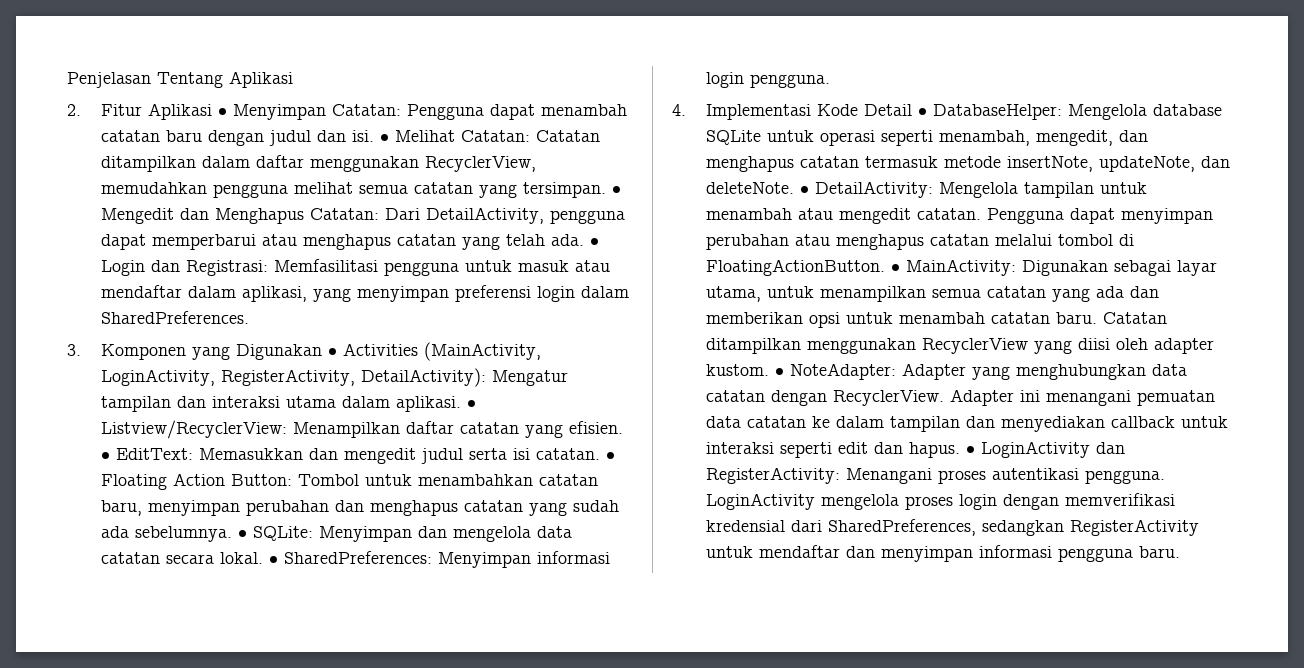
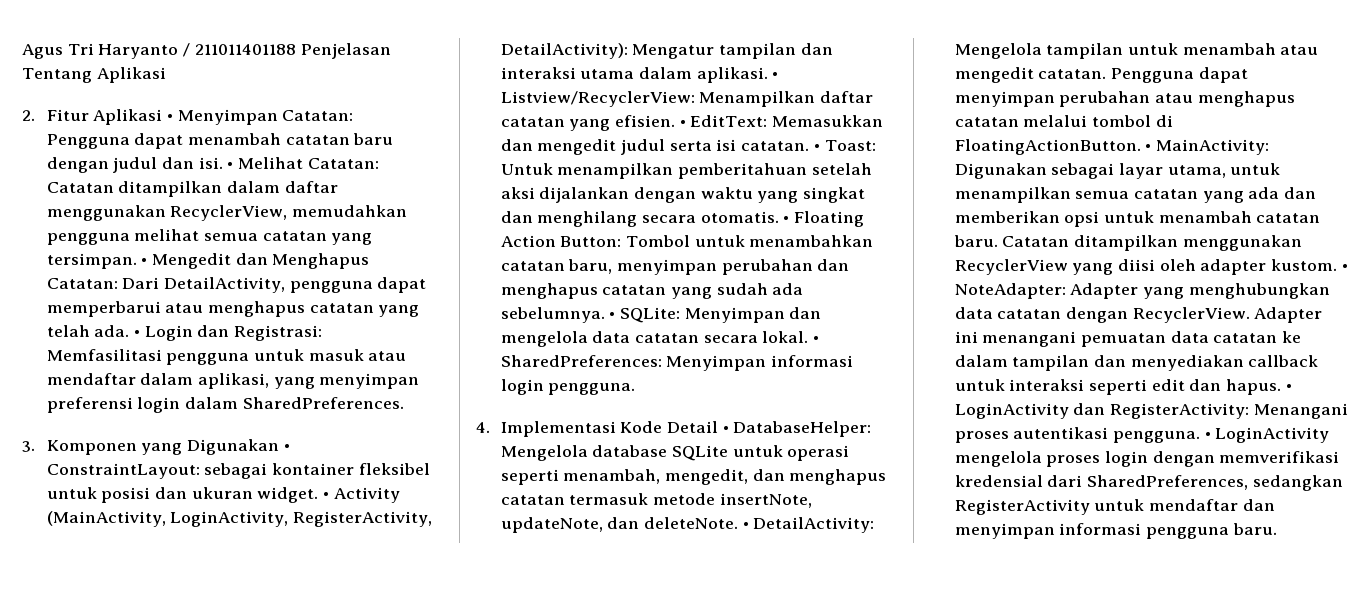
(67, 80) none -> [22,43,296,59] Agus Tri Haryanto / 211011401188
[342,343,418,356] Activities -> [46,463,430,479] [46,487,400,503] ConstraintLayout: sebagai kontainer fleksibel untuk posisi dan ukuran widget. • Activity
(615, 456) none -> [824,140,876,151] [500,163,872,179] [500,187,866,203] [500,211,790,227] Toast: Untuk menampilkan pemberitahuan setelah aksi dijalankan dengan waktu yang singkat dan menghilang secara otomatis. •
(1165, 477) none -> [1204,432,1211,439] •

